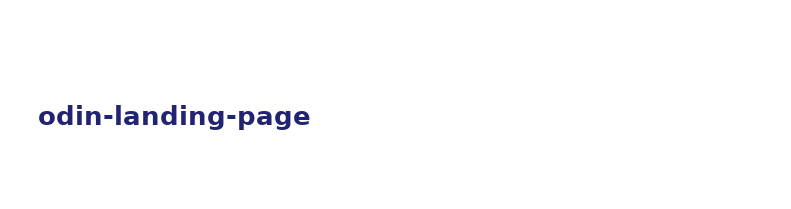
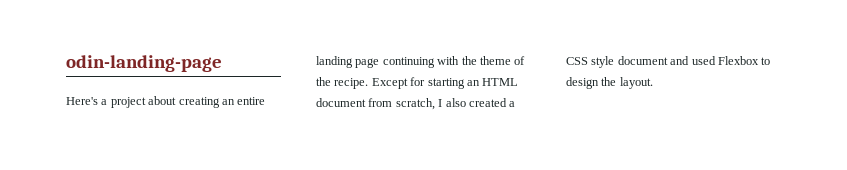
(311, 117) none -> [66,96,266,108] [316,56,526,68] [316,77,519,89] [316,98,516,110] [566,56,771,68] [566,77,653,89] // Here's a project about creating an entire landing page continuing with the theme of the recipe. Except for starting an HTML document from scratch, I also created a CSS style document and used Flexbox to design the layout.

